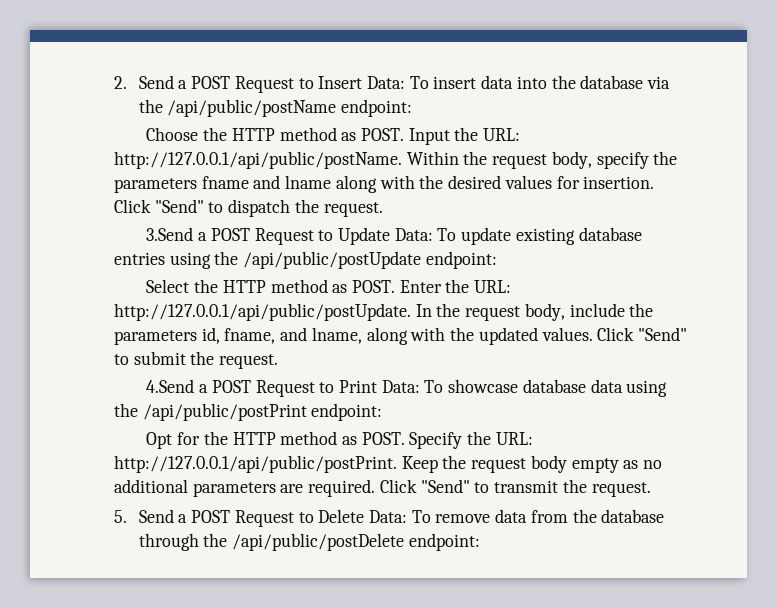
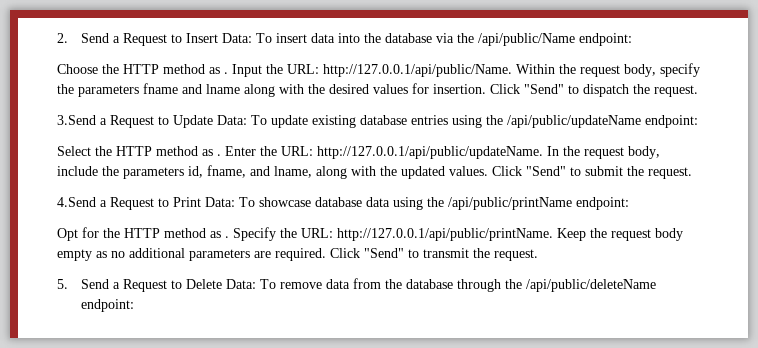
[191,76,231,89] POST -> (120, 39) none
[167,99,337,117] /api/public/postName -> [477,33,575,46] /api/public/Name
[360,128,404,141] POST. -> [224,72,228,74] .
[114,151,402,169] http://127.0.0.1/api/public/postName. -> [323,64,512,77] http://127.0.0.1/api/public/Name.
[210,228,250,241] POST -> (107, 121) none
[243,251,422,269] /api/public/postUpdate -> [507,115,641,128] /api/public/updateName
[351,280,395,293] POST. -> [217,154,221,156] .
[114,303,411,321] http://127.0.0.1/api/public/postUpdate. -> [317,146,543,159] http://127.0.0.1/api/public/updateName.
[211,380,251,393] POST -> (107, 203) none
[142,403,307,421] /api/public/postPrint -> [448,197,572,210] /api/public/printName
[361,432,405,445] POST. -> [225,236,229,238] .
[114,455,397,473] http://127.0.0.1/api/public/postPrint. -> [337,228,553,241] http://127.0.0.1/api/public/printName.
[191,510,231,523] POST -> (120, 285) none
[232,533,405,551] /api/public/postDelete -> [525,279,656,292] /api/public/deleteName

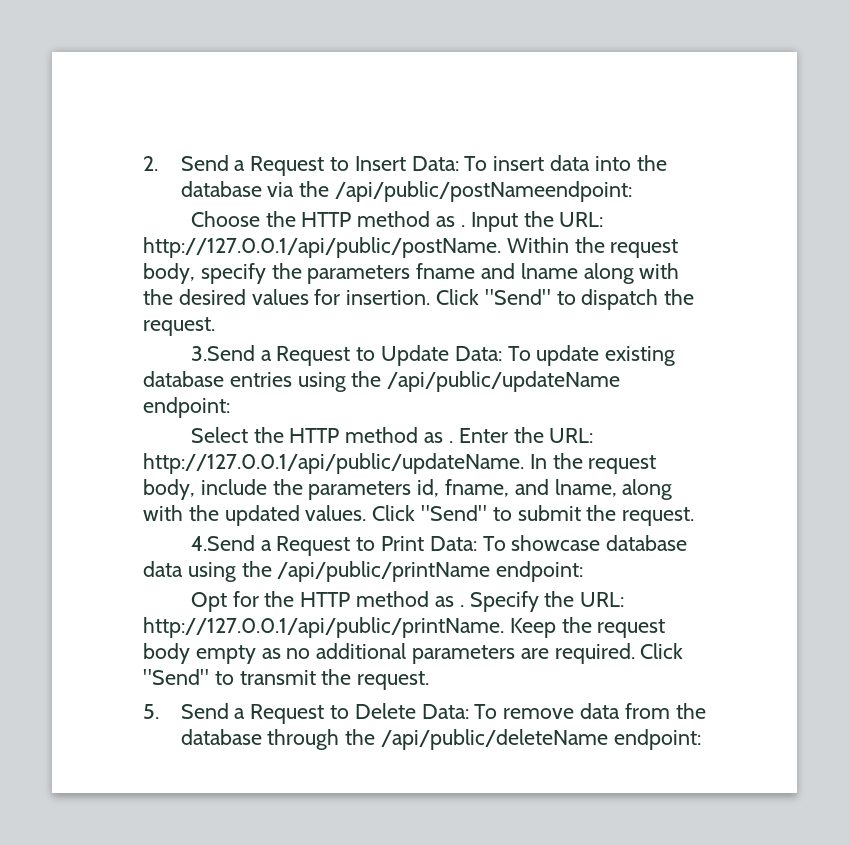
[477,33,632,46] /api/public/Name endpoint: -> [334,181,632,202] /api/public/postNameendpoint:
[323,64,512,77] http://127.0.0.1/api/public/Name. -> [143,237,501,258] http://127.0.0.1/api/public/postName.

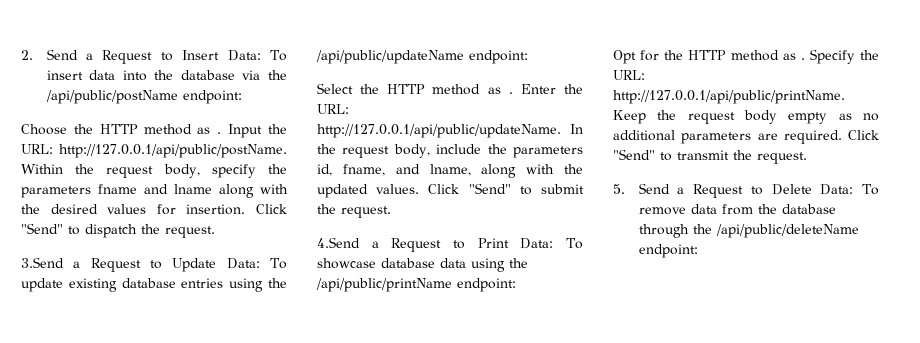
[334,181,632,202] /api/public/postNameendpoint: -> [45,90,242,104] /api/public/postName endpoint:

